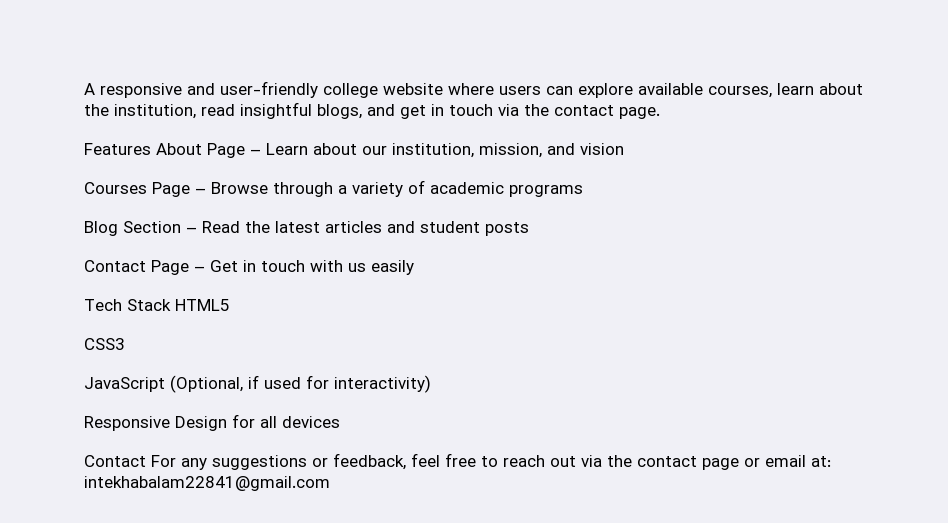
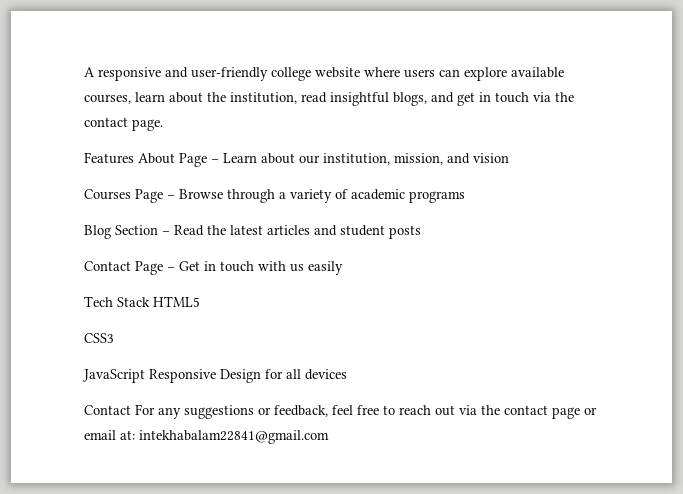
[170,375,431,393] (Optional, if used for interactivity) // -> (145, 376) none

